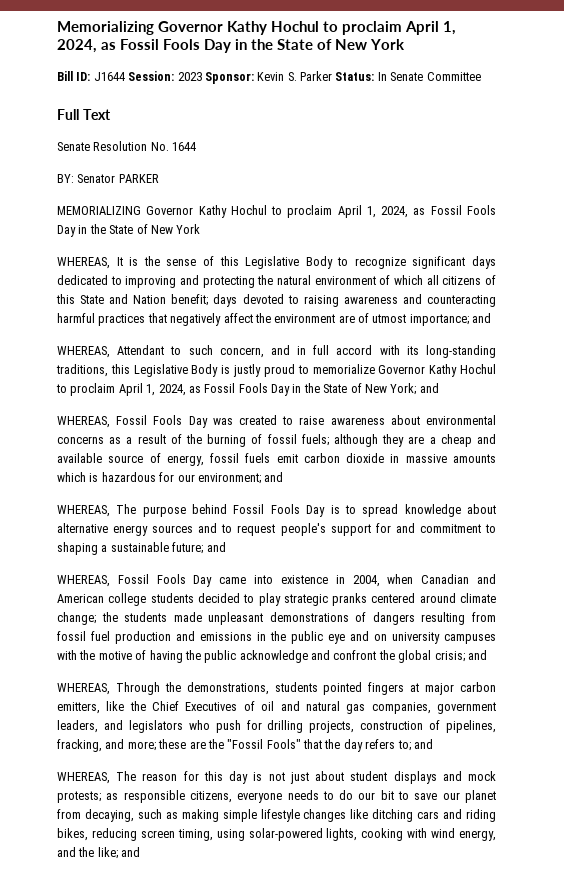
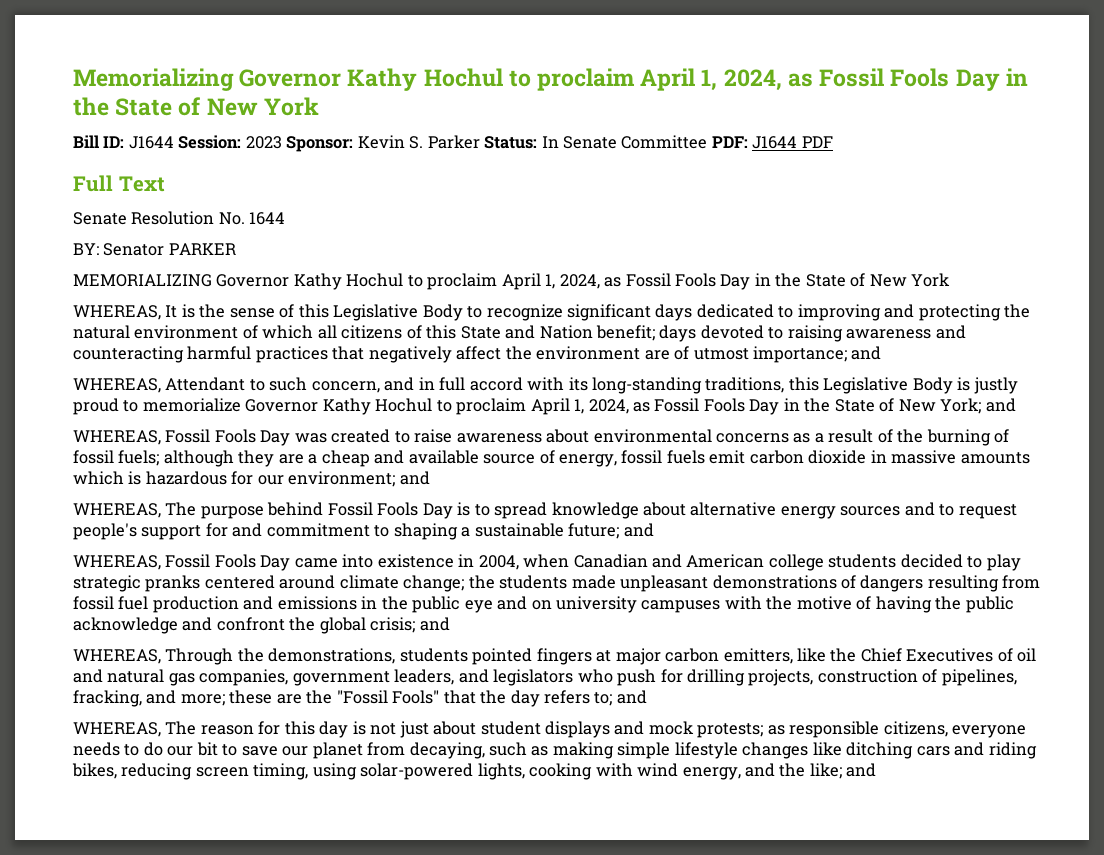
(481, 76) none -> [711,136,833,149] PDF: J1644 PDF

